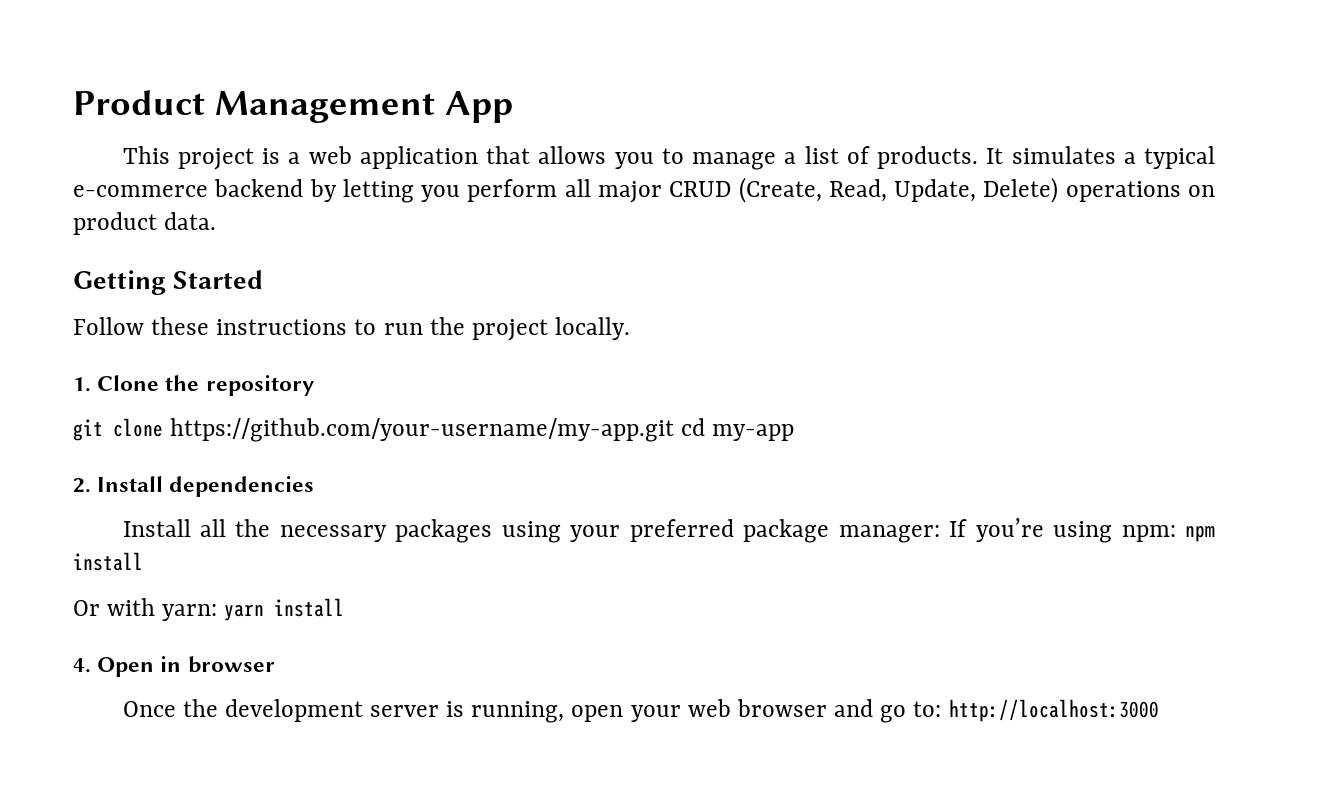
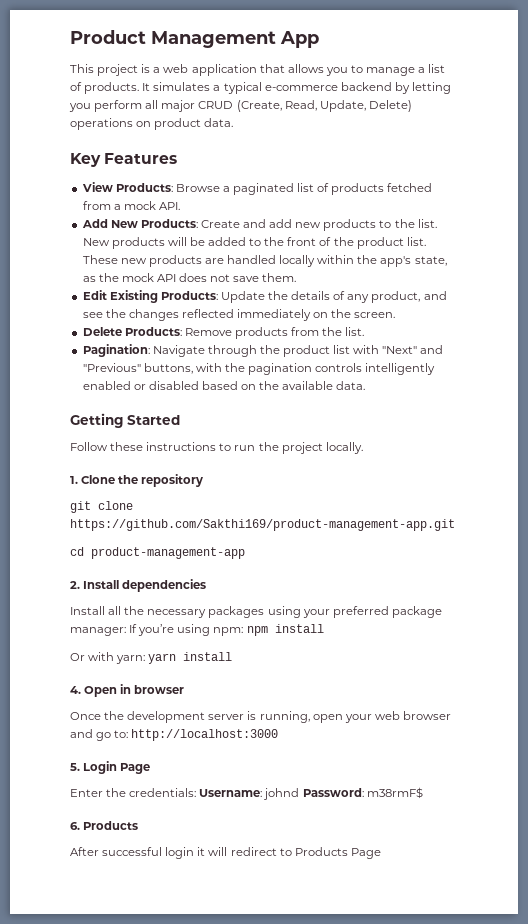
(217, 221) none -> [70,153,178,167] [81,182,433,195] [82,201,180,210] [81,219,437,231] [82,237,426,249] [82,255,447,267] [82,273,297,282] [82,290,447,303] [82,309,396,321] [82,327,365,339] [82,344,444,357] [82,363,436,375] [82,381,366,390] // Key Features // View Products: Browse a paginated list of products fetched from a mock API. // Add New Products: Create and add new products to the list. New products will be added to the front of the product list. These new products are handled locally within the app's state, as the mock API does not save them. // Edit Existing Products: Update the details of any product, and see the changes reflected immediately on the screen. // Delete Products: Remove products from the list. // Pagination: Navigate through the product list with "Next" and "Previous" buttons, with the pagination controls intelligently enabled or disabled based on the available data.
[170,418,795,442] https://github.com/your-username/my-app.git cd my-app -> [70,519,455,531] [70,547,245,559] https://github.com/Sakthi169/product-management-app.git // cd product-management-app
(1159, 710) none -> [70,761,151,774] [70,787,423,800] [70,821,139,830] [70,847,381,859] // 5. Login Page // Enter the credentials: Username: johnd Password: m38rmF$ // 6. Products // After successful login it will redirect to Products Page

